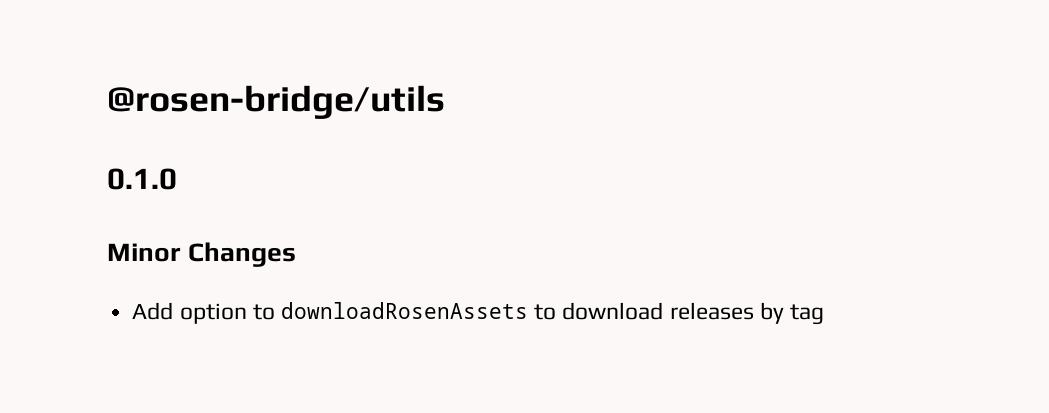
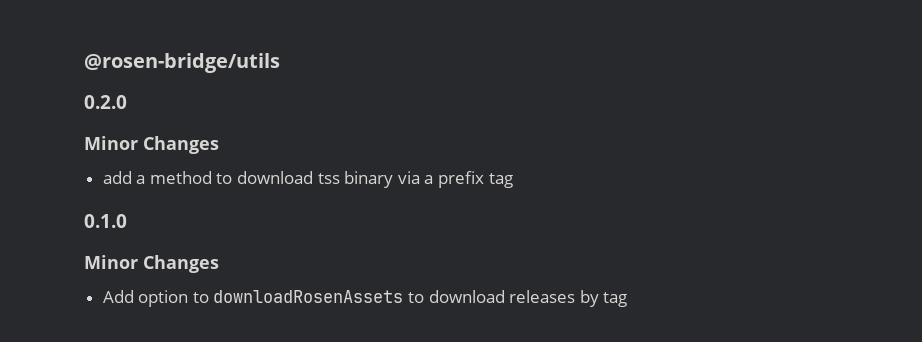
(445, 102) none -> [84,95,127,109] [84,136,219,154] [102,171,513,188] // 0.2.0 // Minor Changes // add a method to download tss binary via a prefix tag

